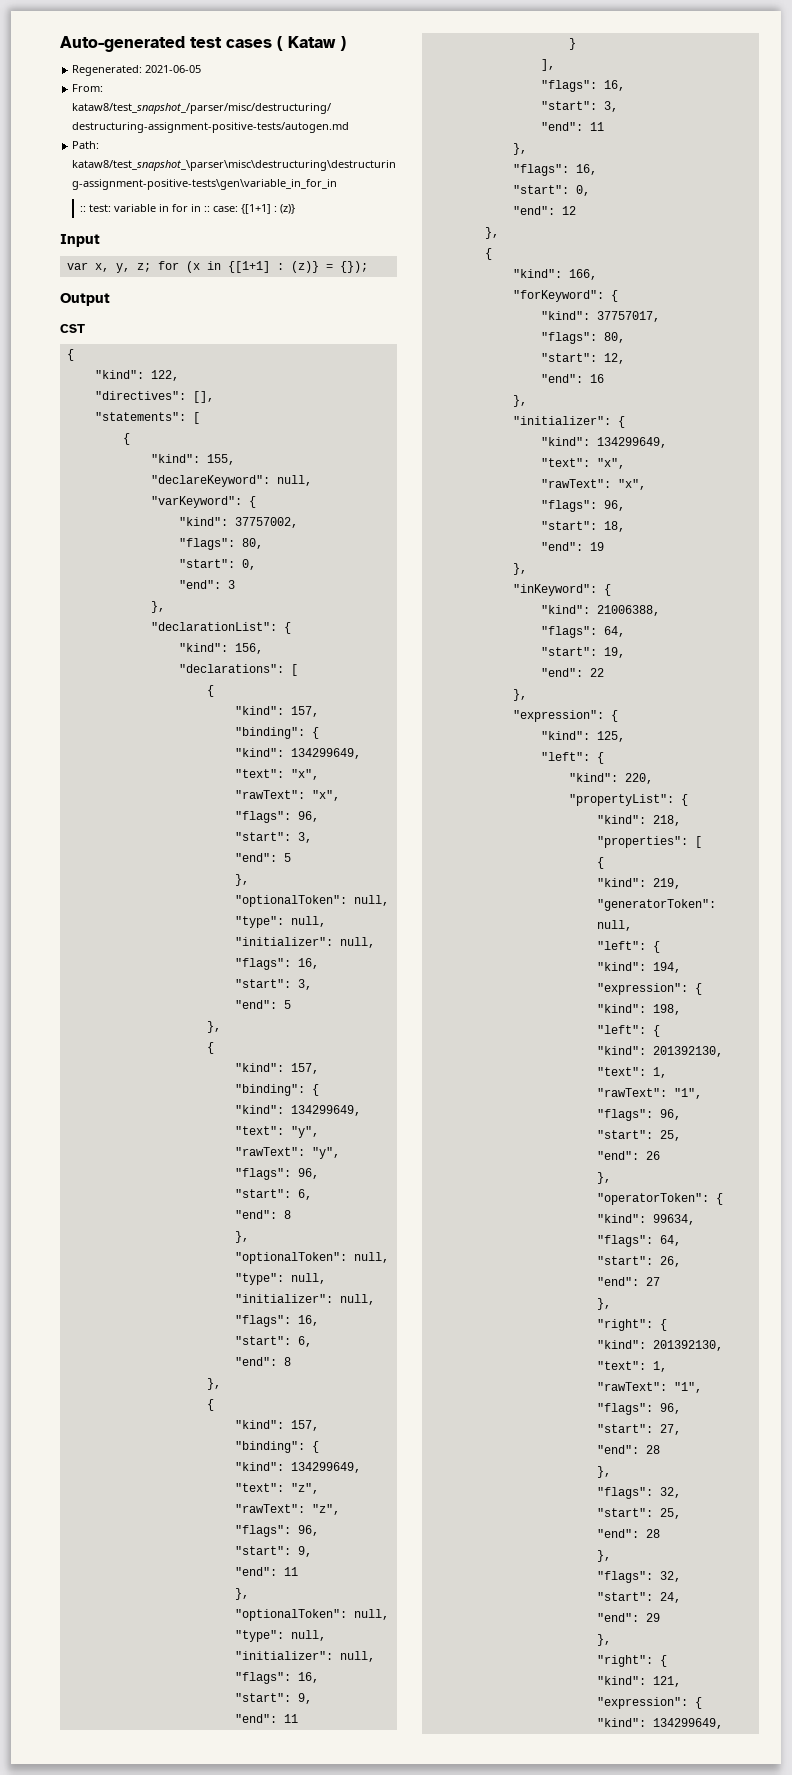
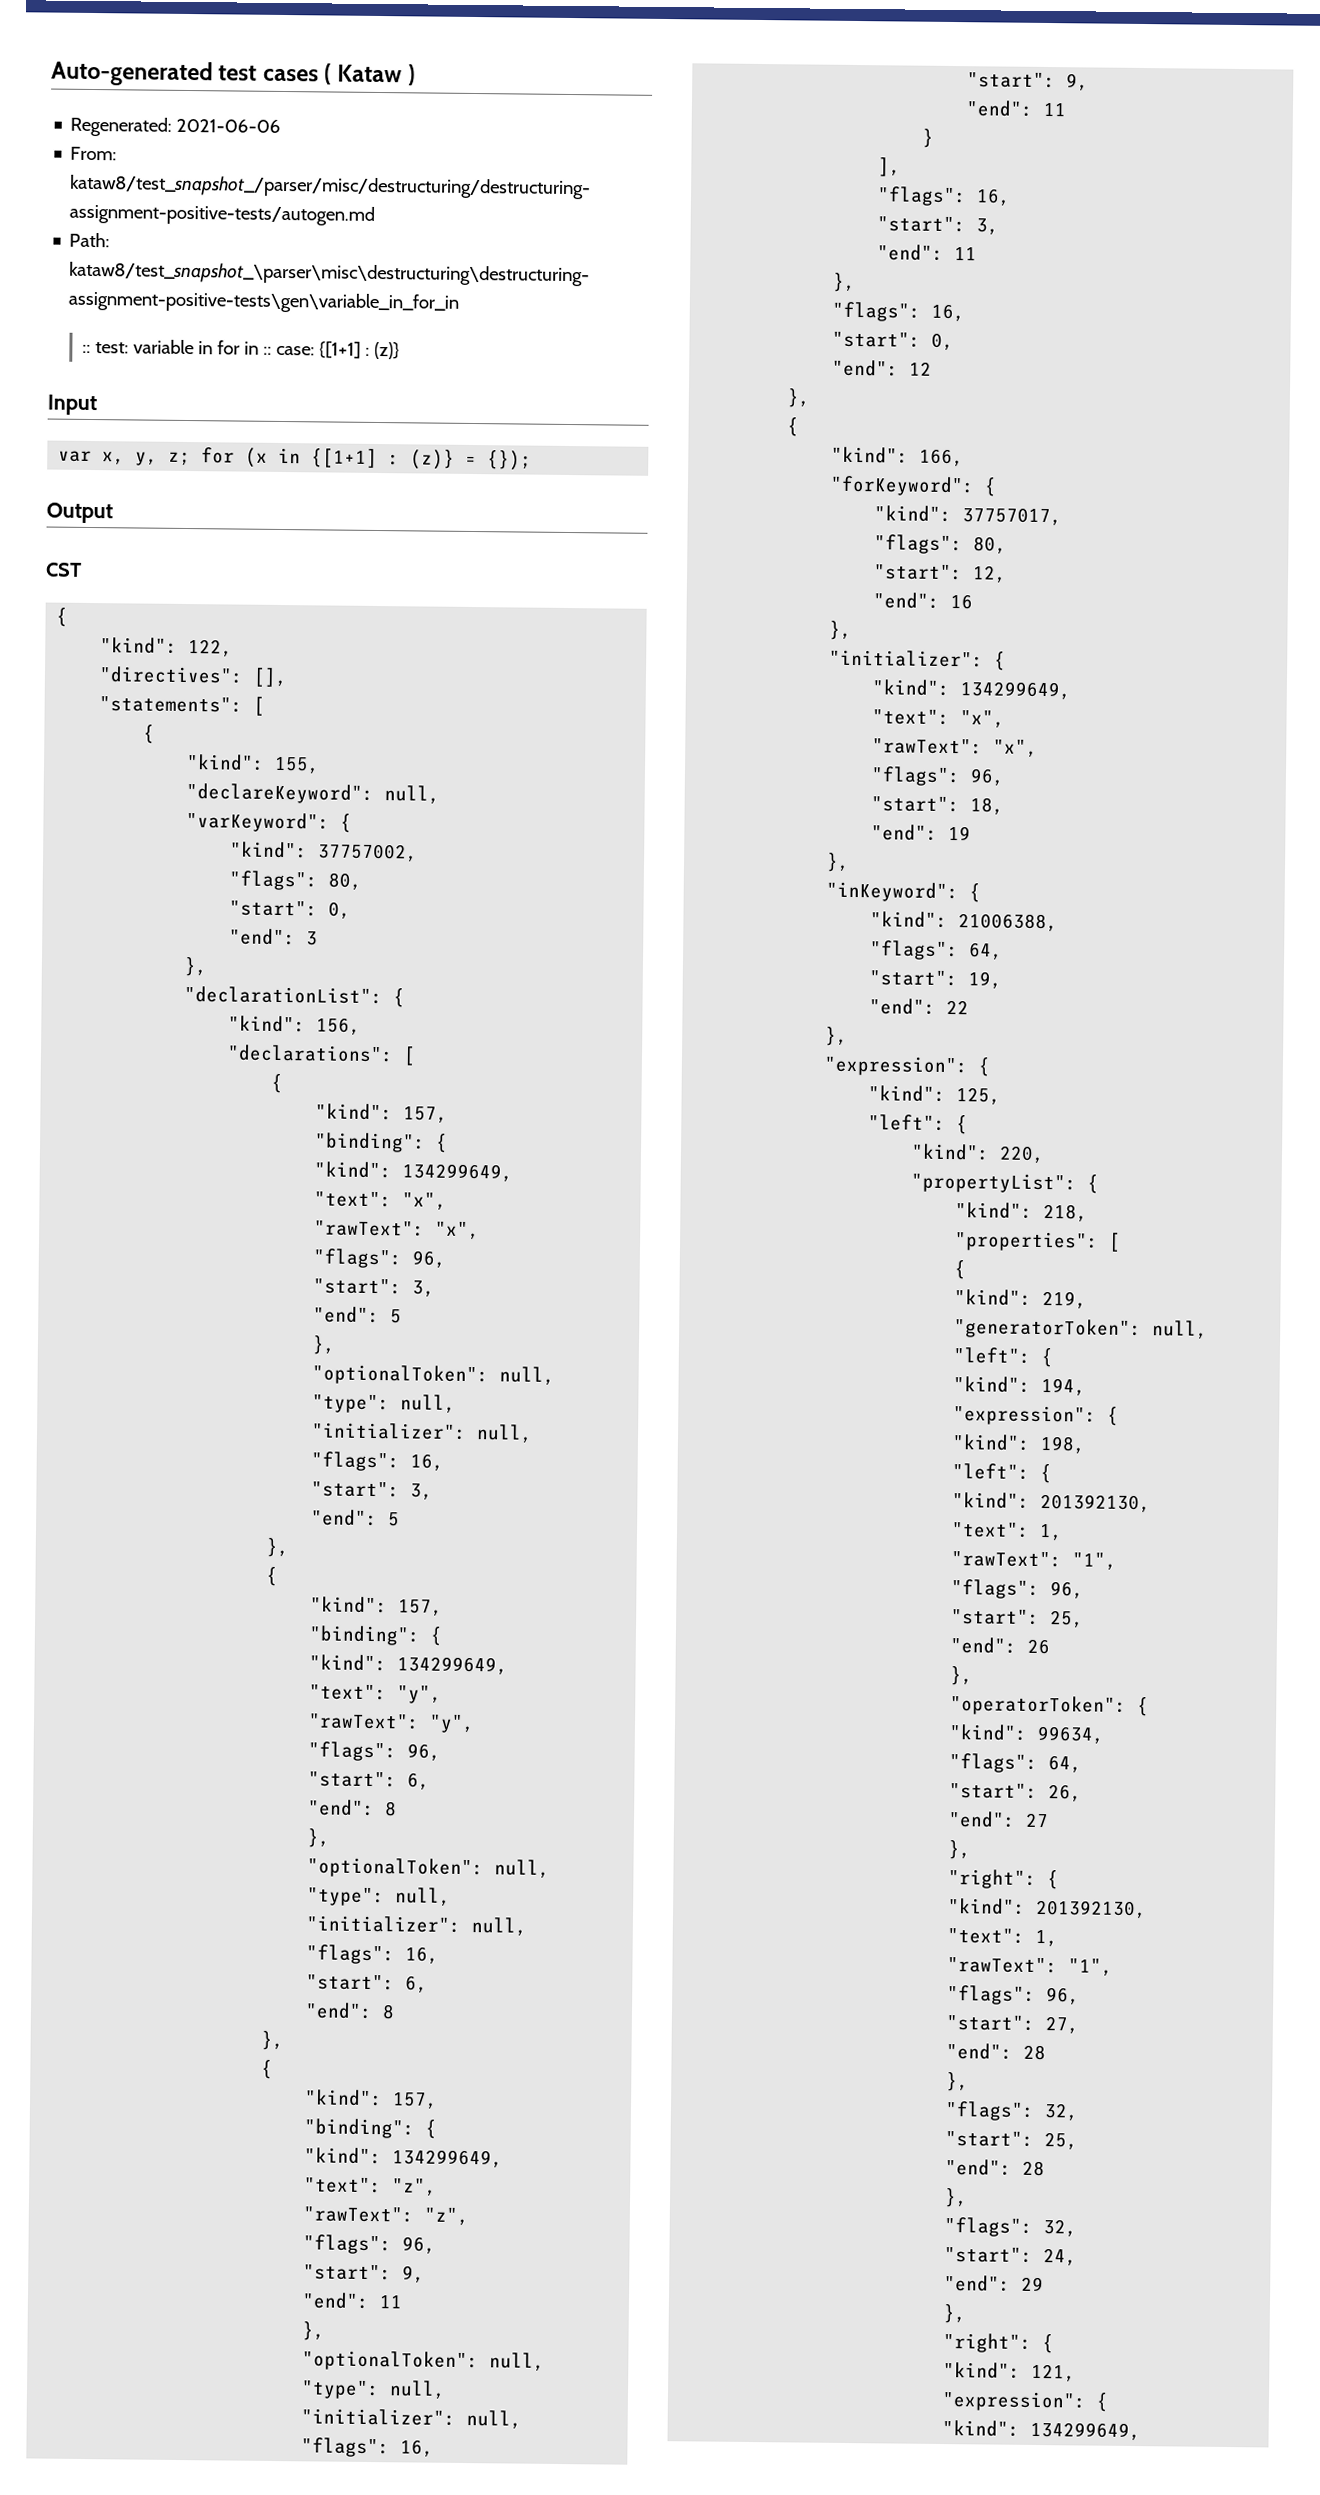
[145,65,202,73] 2021-06-05 -> [176,118,282,133] 2021-06-06

